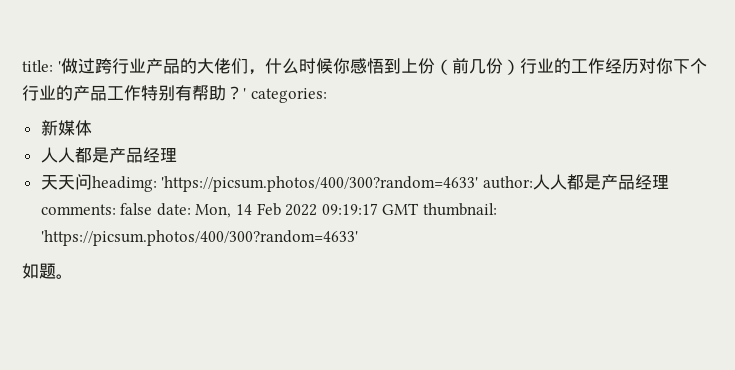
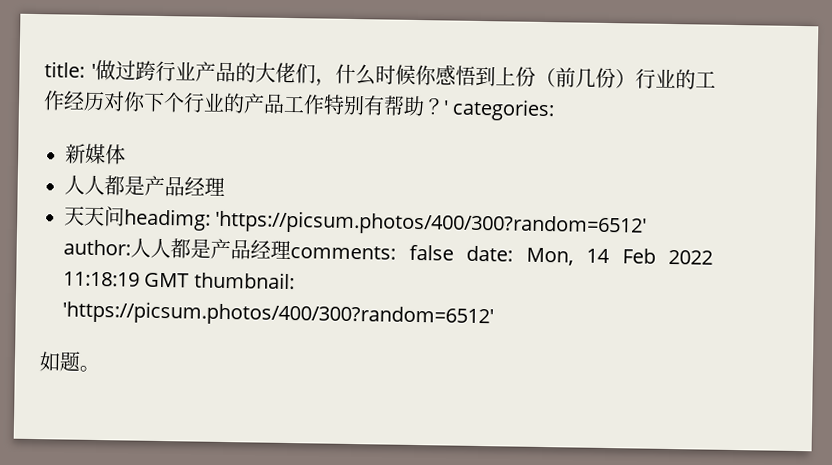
[161,176,479,192] 'https://picsum.photos/400/300?random=4633' -> [215,209,648,238] 'https://picsum.photos/400/300?random=6512'
[321,203,378,215] 09:19:17 -> [63,271,140,287] 11:18:19
[40,230,358,246] 'https://picsum.photos/400/300?random=4633' -> [62,300,494,329] 'https://picsum.photos/400/300?random=6512'

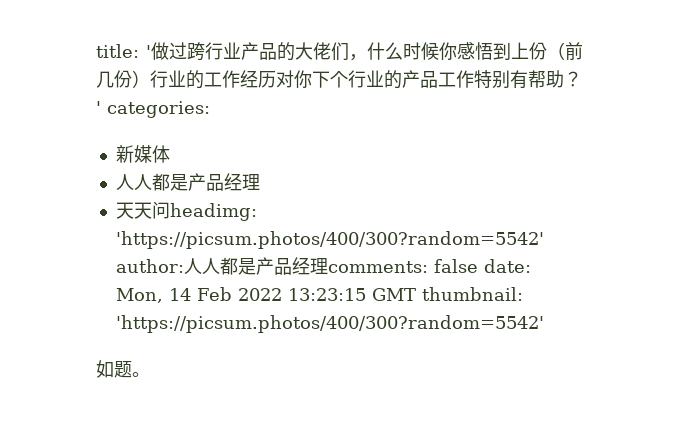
[215,209,648,238] 'https://picsum.photos/400/300?random=6512' -> [115,231,544,249] 'https://picsum.photos/400/300?random=5542'
[63,271,140,287] 11:18:19 -> [287,288,366,301] 13:23:15
[62,300,494,329] 'https://picsum.photos/400/300?random=6512' -> [115,315,544,333] 'https://picsum.photos/400/300?random=5542'

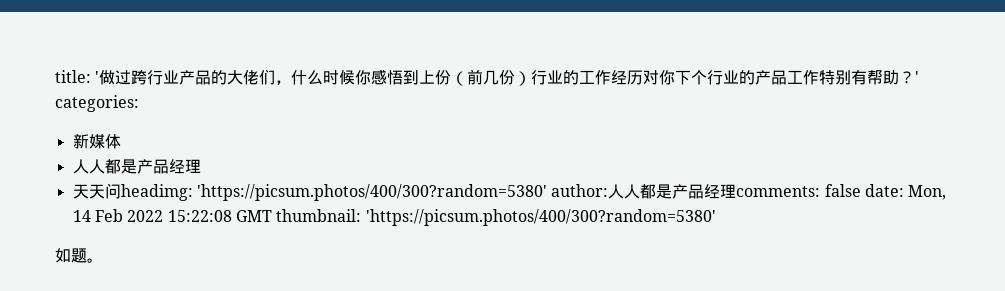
[115,231,544,249] 'https://picsum.photos/400/300?random=5542' -> [196,184,547,201] 'https://picsum.photos/400/300?random=5380'
[287,288,366,301] 13:23:15 -> [167,210,232,222] 15:22:08
[115,315,544,333] 'https://picsum.photos/400/300?random=5542' -> [365,209,716,226] 'https://picsum.photos/400/300?random=5380'

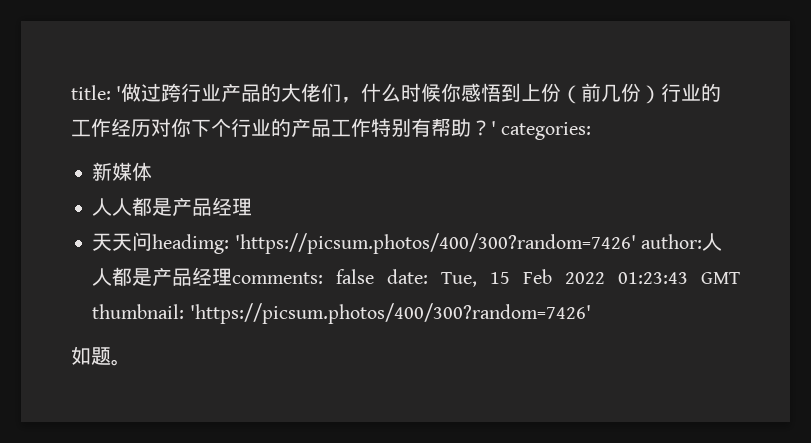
[196,184,547,201] 'https://picsum.photos/400/300?random=5380' -> [234,233,636,254] 'https://picsum.photos/400/300?random=7426'
[908,185,947,200] [72,210,91,222] Mon, 14 -> [441,272,511,287] Tue, 15
[167,210,232,222] 15:22:08 -> [618,272,689,284] 01:23:43
[365,209,716,226] 'https://picsum.photos/400/300?random=5380' -> [189,303,591,324] 'https://picsum.photos/400/300?random=7426'

